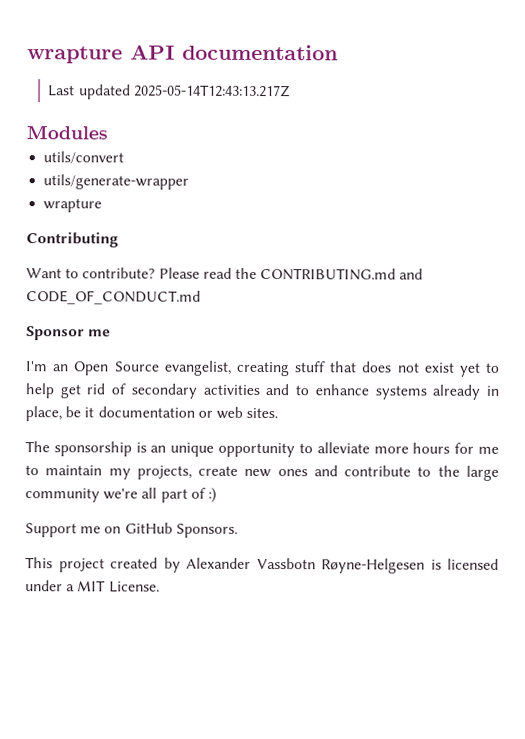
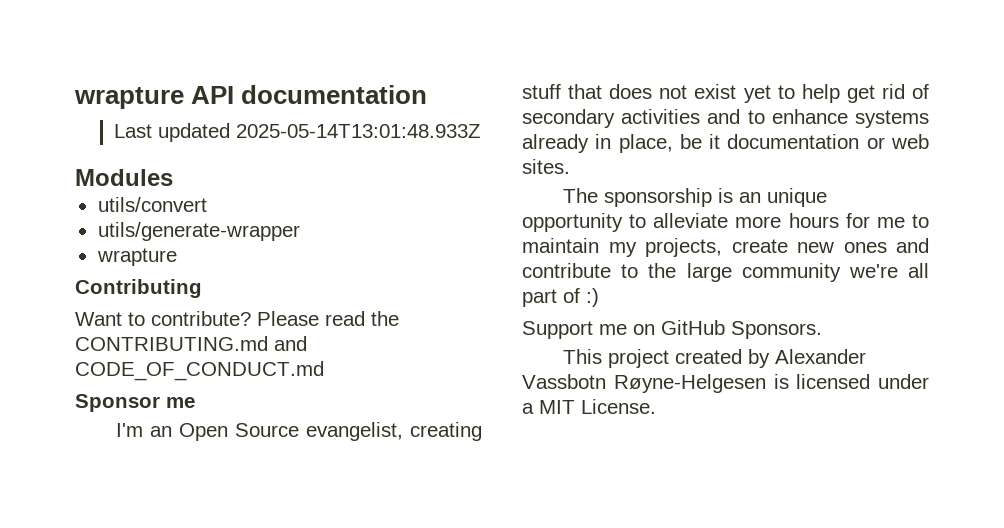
[133,84,291,98] 2025-05-14T12:43:13.217Z -> [236,124,482,138] 2025-05-14T13:01:48.933Z

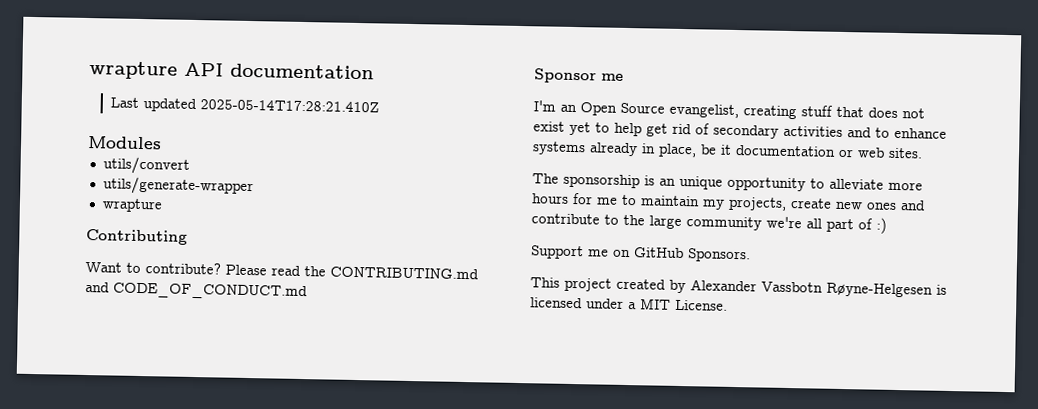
[236,124,482,138] 2025-05-14T13:01:48.933Z -> [199,99,379,113] 2025-05-14T17:28:21.410Z

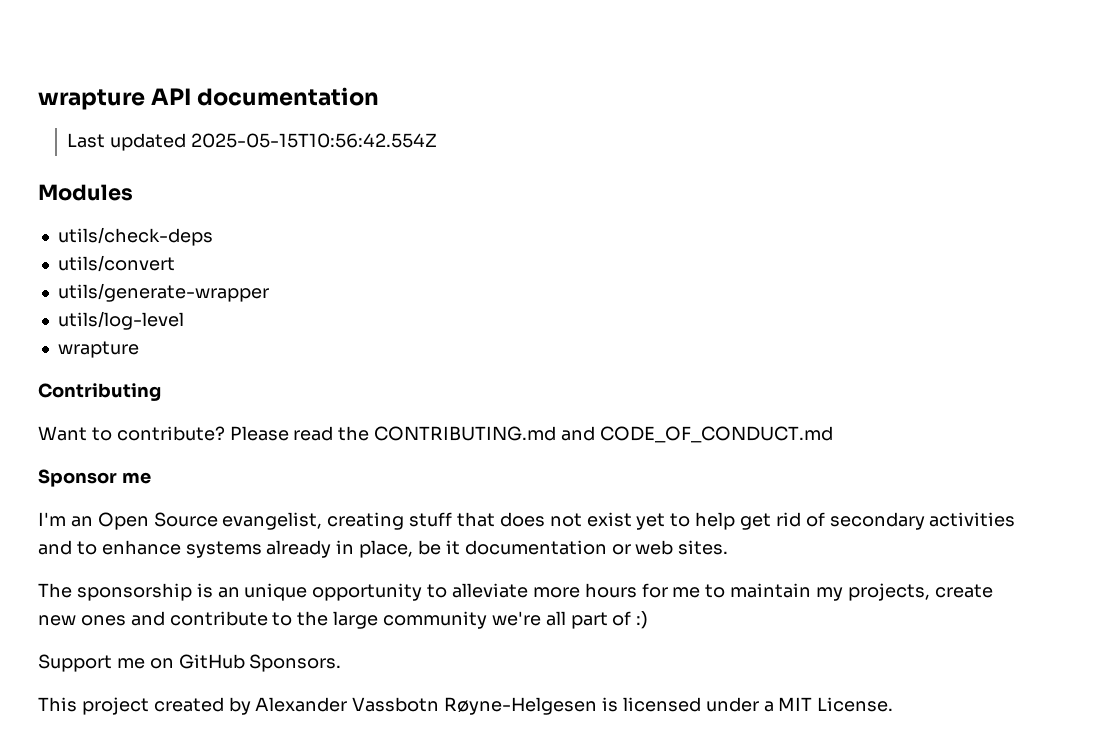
[199,99,379,113] 2025-05-14T17:28:21.410Z -> [190,133,437,148] 2025-05-15T10:56:42.554Z
(162, 143) none -> [57,227,213,246] // utils/check-deps
(254, 186) none -> [57,311,184,330] // utils/log-level

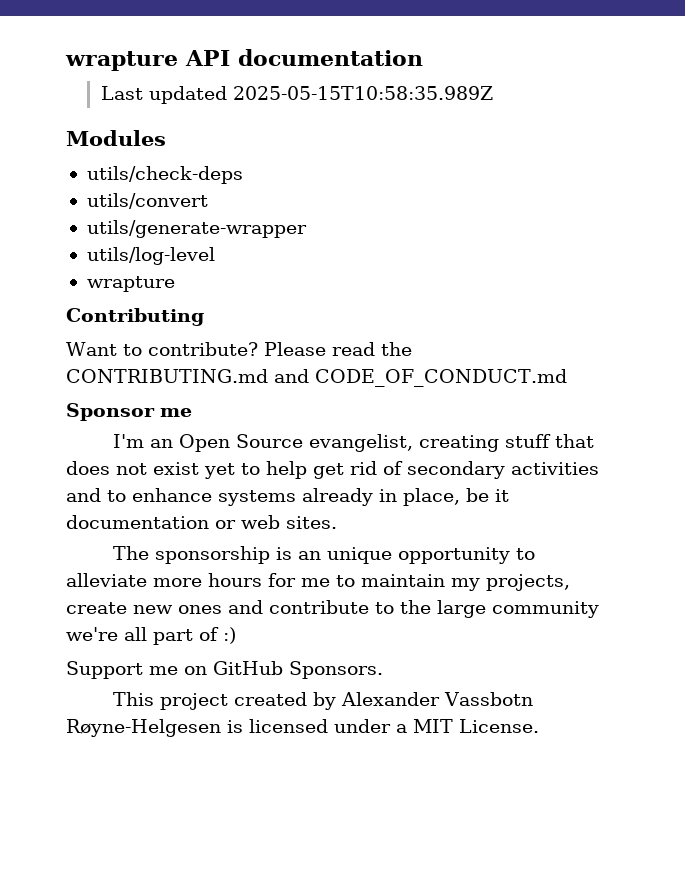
[190,133,437,148] 2025-05-15T10:56:42.554Z -> [232,86,493,100] 2025-05-15T10:58:35.989Z

